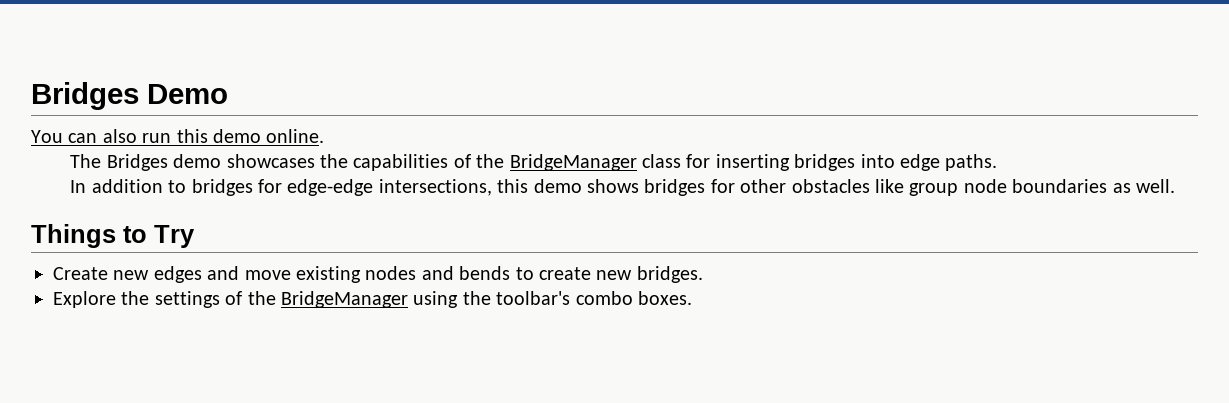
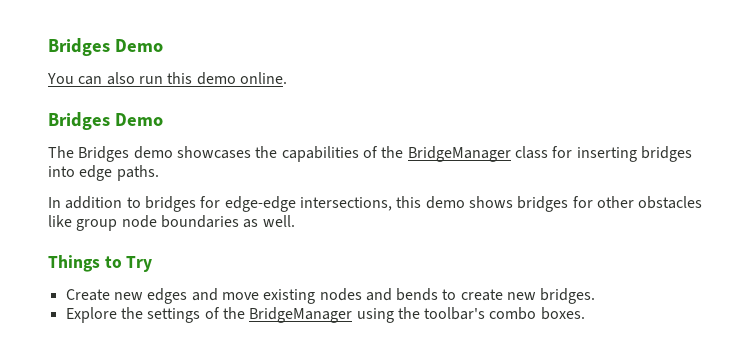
(325, 136) none -> [48,112,163,130] // Bridges Demo

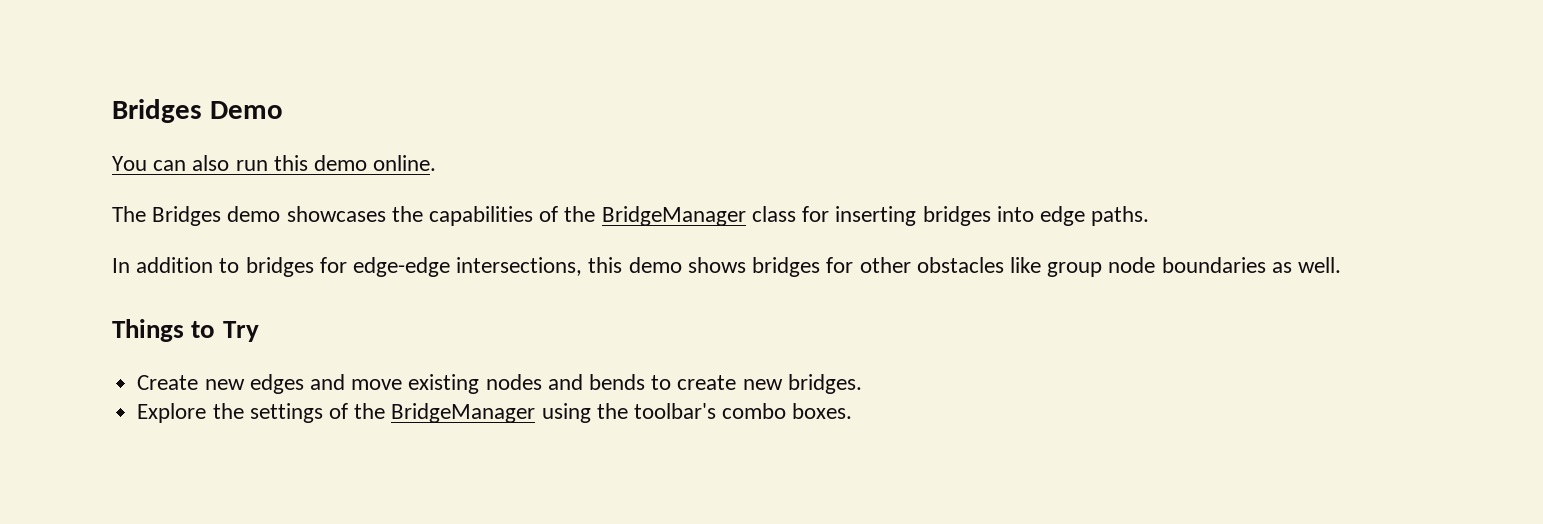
[48,112,163,130] // Bridges Demo -> (437, 163) none

